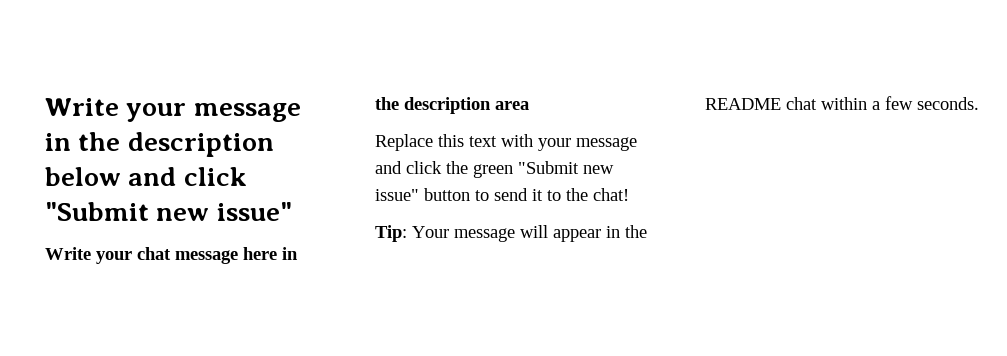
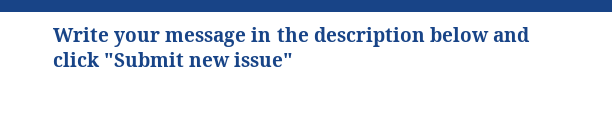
[45,247,298,264] [375,97,529,114] [375,134,637,151] [375,161,614,178] [375,188,629,201] [375,225,647,242] [705,96,979,110] // Write your chat message here in the description area // Replace this text with your message and click the green "Submit new issue" button to send it to the chat! // Tip: Your message will appear in the README chat within a few seconds. -> (294, 59) none

